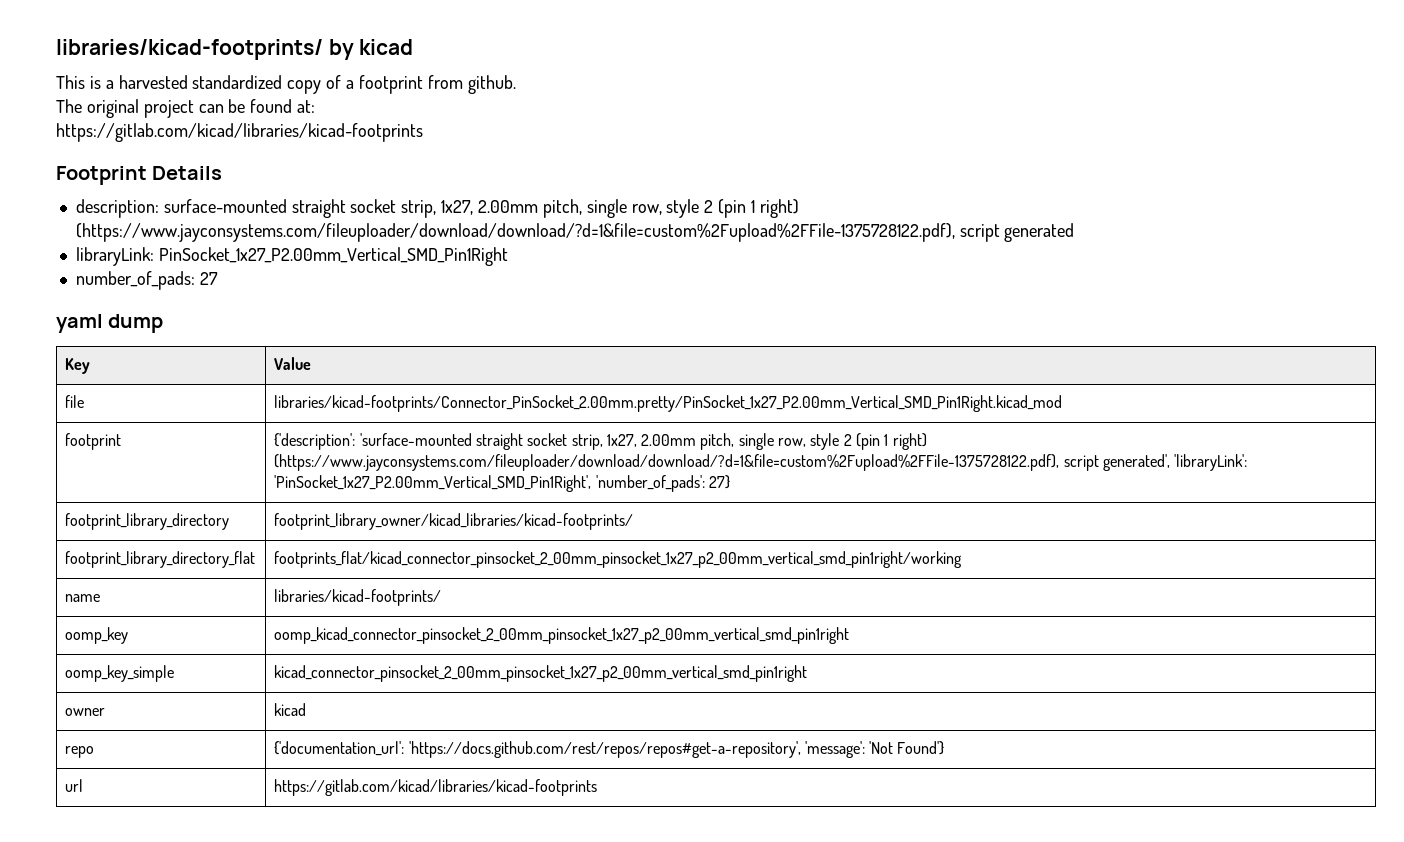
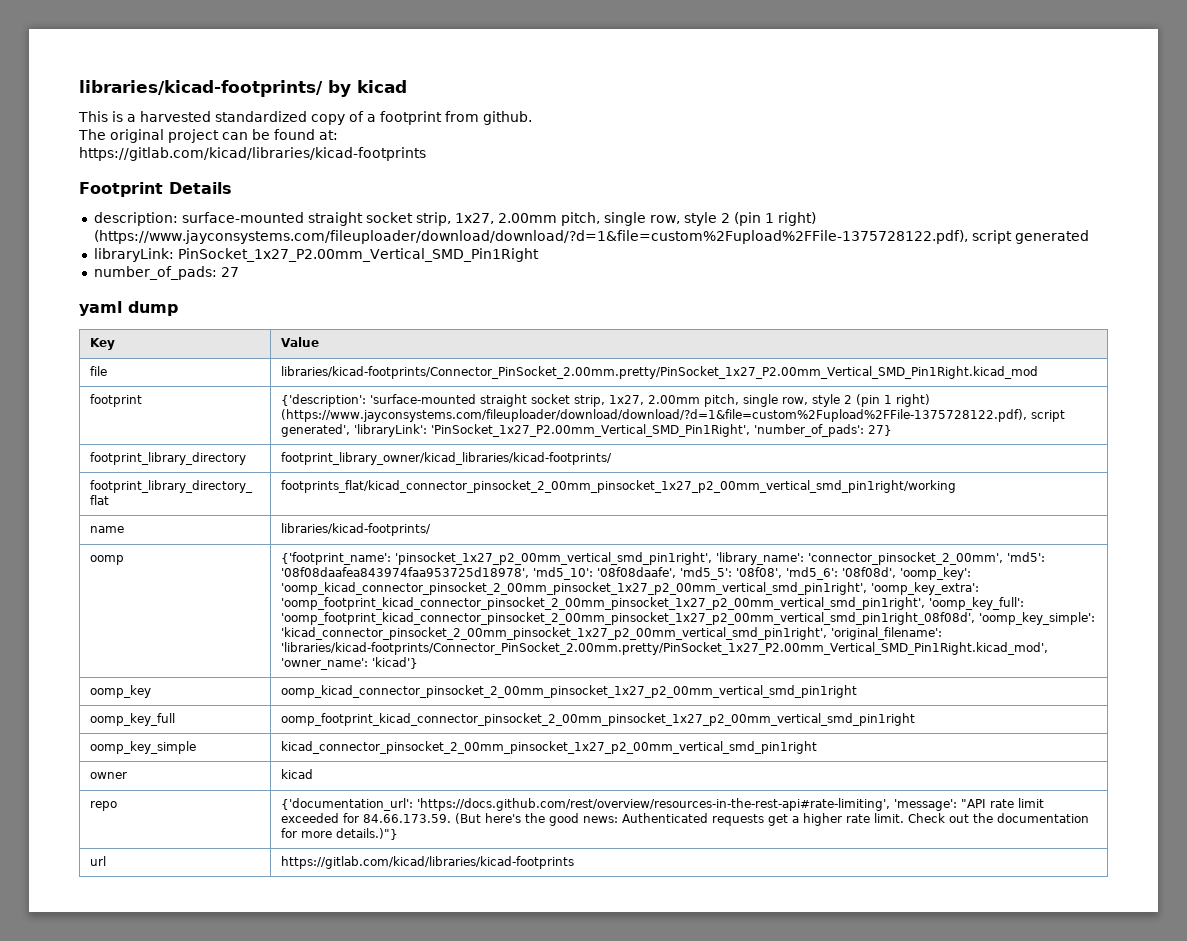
(442, 597) none -> [89,555,124,565] [280,552,1045,565] [280,567,971,580] [280,582,979,595] [280,597,1024,610] [280,612,1095,625] [280,627,942,640] [280,642,1048,655] [280,657,418,670] // oomp | {'footprint_name': 'pinsocket_1x27_p2_00mm_vertical_smd_pin1right', 'library_name': 'connector_pinsocket_2_00mm', 'md5': '08f08daafea843974faa953725d18978', 'md5_10': '08f08daafe', 'md5_5': '08f08', 'md5_6': '08f08d', 'oomp_key': 'oomp_kicad_connector_pinsocket_2_00mm_pinsocket_1x27_p2_00mm_vertical_smd_pin1right', 'oomp_key_extra': 'oomp_footprint_kicad_connector_pinsocket_2_00mm_pinsocket_1x27_p2_00mm_vertical_smd_pin1right', 'oomp_key_full': 'oomp_footprint_kicad_connector_pinsocket_2_00mm_pinsocket_1x27_p2_00mm_vertical_smd_pin1right_08f08d', 'oomp_key_simple': 'kicad_connector_pinsocket_2_00mm_pinsocket_1x27_p2_00mm_vertical_smd_pin1right', 'original_filename': 'libraries/kicad-footprints/Connector_PinSocket_2.00mm.pretty/PinSocket_1x27_P2.00mm_Vertical_SMD_Pin1Right.kicad_mod', 'owner_name': 'kicad'}
(850, 635) none -> [89,713,175,726] [280,713,915,726] // oomp_key_full | oomp_footprint_kicad_connector_pinsocket_2_00mm_pinsocket_1x27_p2_00mm_vertical_smd_pin1right
[408,741,945,758] 'https://docs.github.com/rest/repos/repos#get-a-repository', 'message': 'Not Found'} -> [416,798,1044,811] [280,813,1089,826] [280,828,398,840] 'https://docs.github.com/rest/overview/resources-in-the-rest-api#rate-limiting', 'message': "API rate limit exceeded for 84.66.173.59. (But here's the good news: Authenticated requests get a higher rate limit. Check out the documentation for more details.)"}

